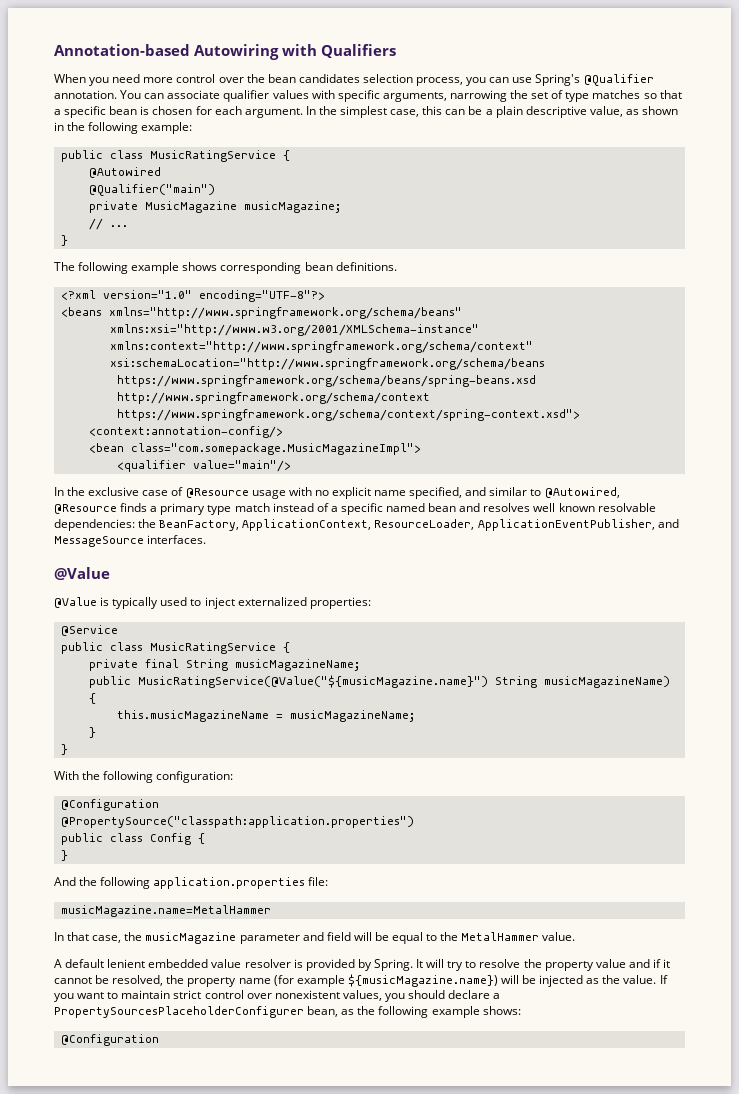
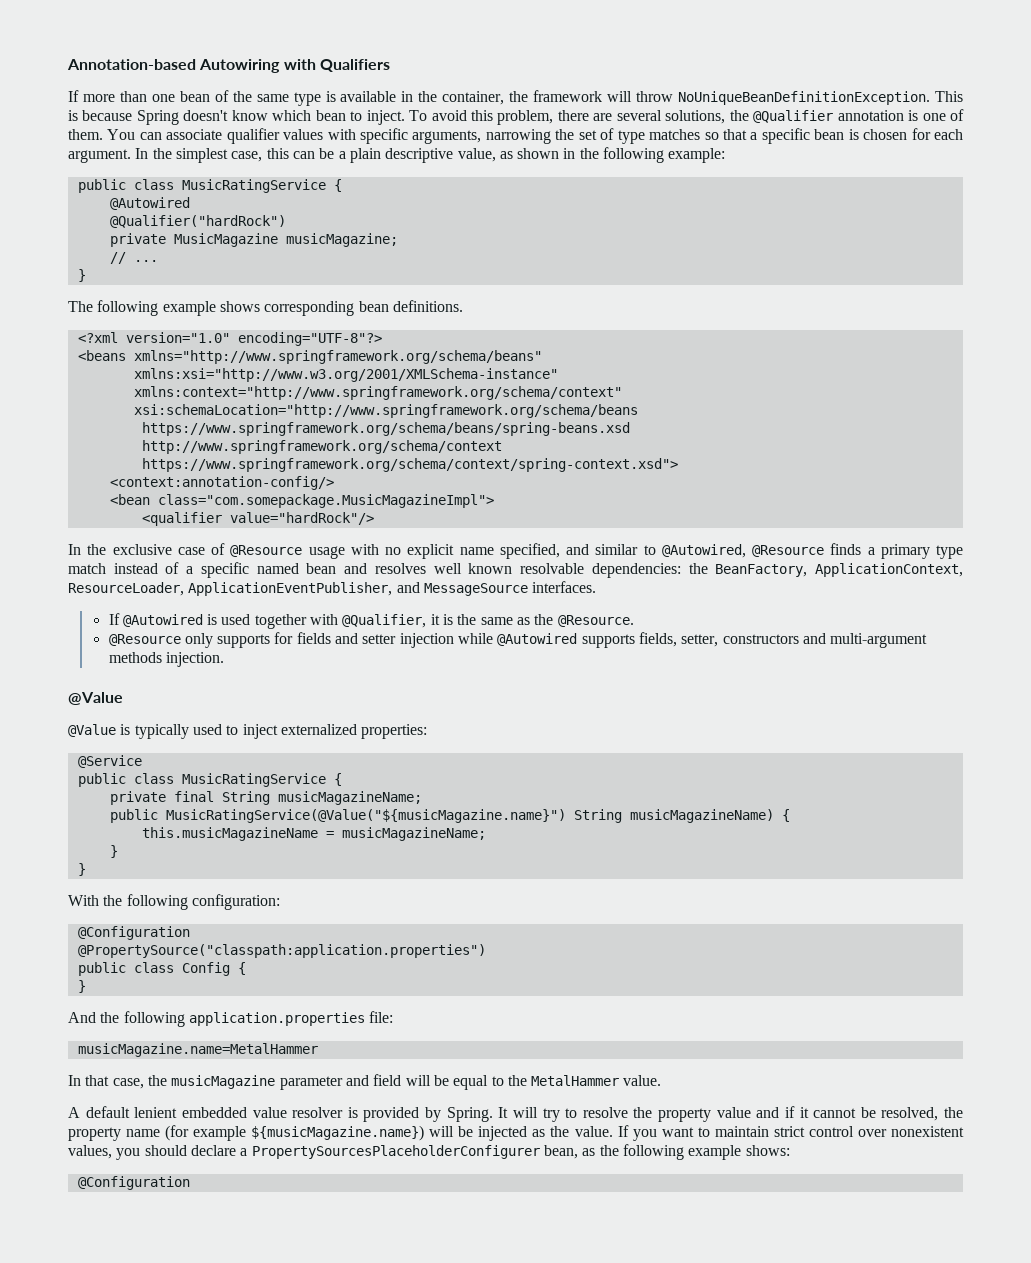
[54,74,654,86] [54,90,117,99] When you need more control over the bean candidates selection process, you can use Spring's @Qualifier annotation. -> [68,90,963,106] [68,109,965,125] [68,129,103,140] If more than one bean of the same type is available in the container, the framework will throw NoUniqueBeanDefinitionException. This is because Spring doesn't know which bean to inject. To avoid this problem, there are several solutions, the @Qualifier annotation is one of them.
[88,184,215,196] @Qualifier("main") -> [109,215,286,228] @Qualifier("hardRock")
[192,460,291,472] value="main"/> -> [229,512,374,525] value="hardRock"/>
(207, 539) none -> [108,613,634,629] [108,632,928,648] [108,652,224,667] // If @Autowired is used together with @Qualifier, it is the same as the @Resource. // @Resource only supports for fields and setter injection while @Autowired supports fields, setter, constructors and multi-argument methods injection.

